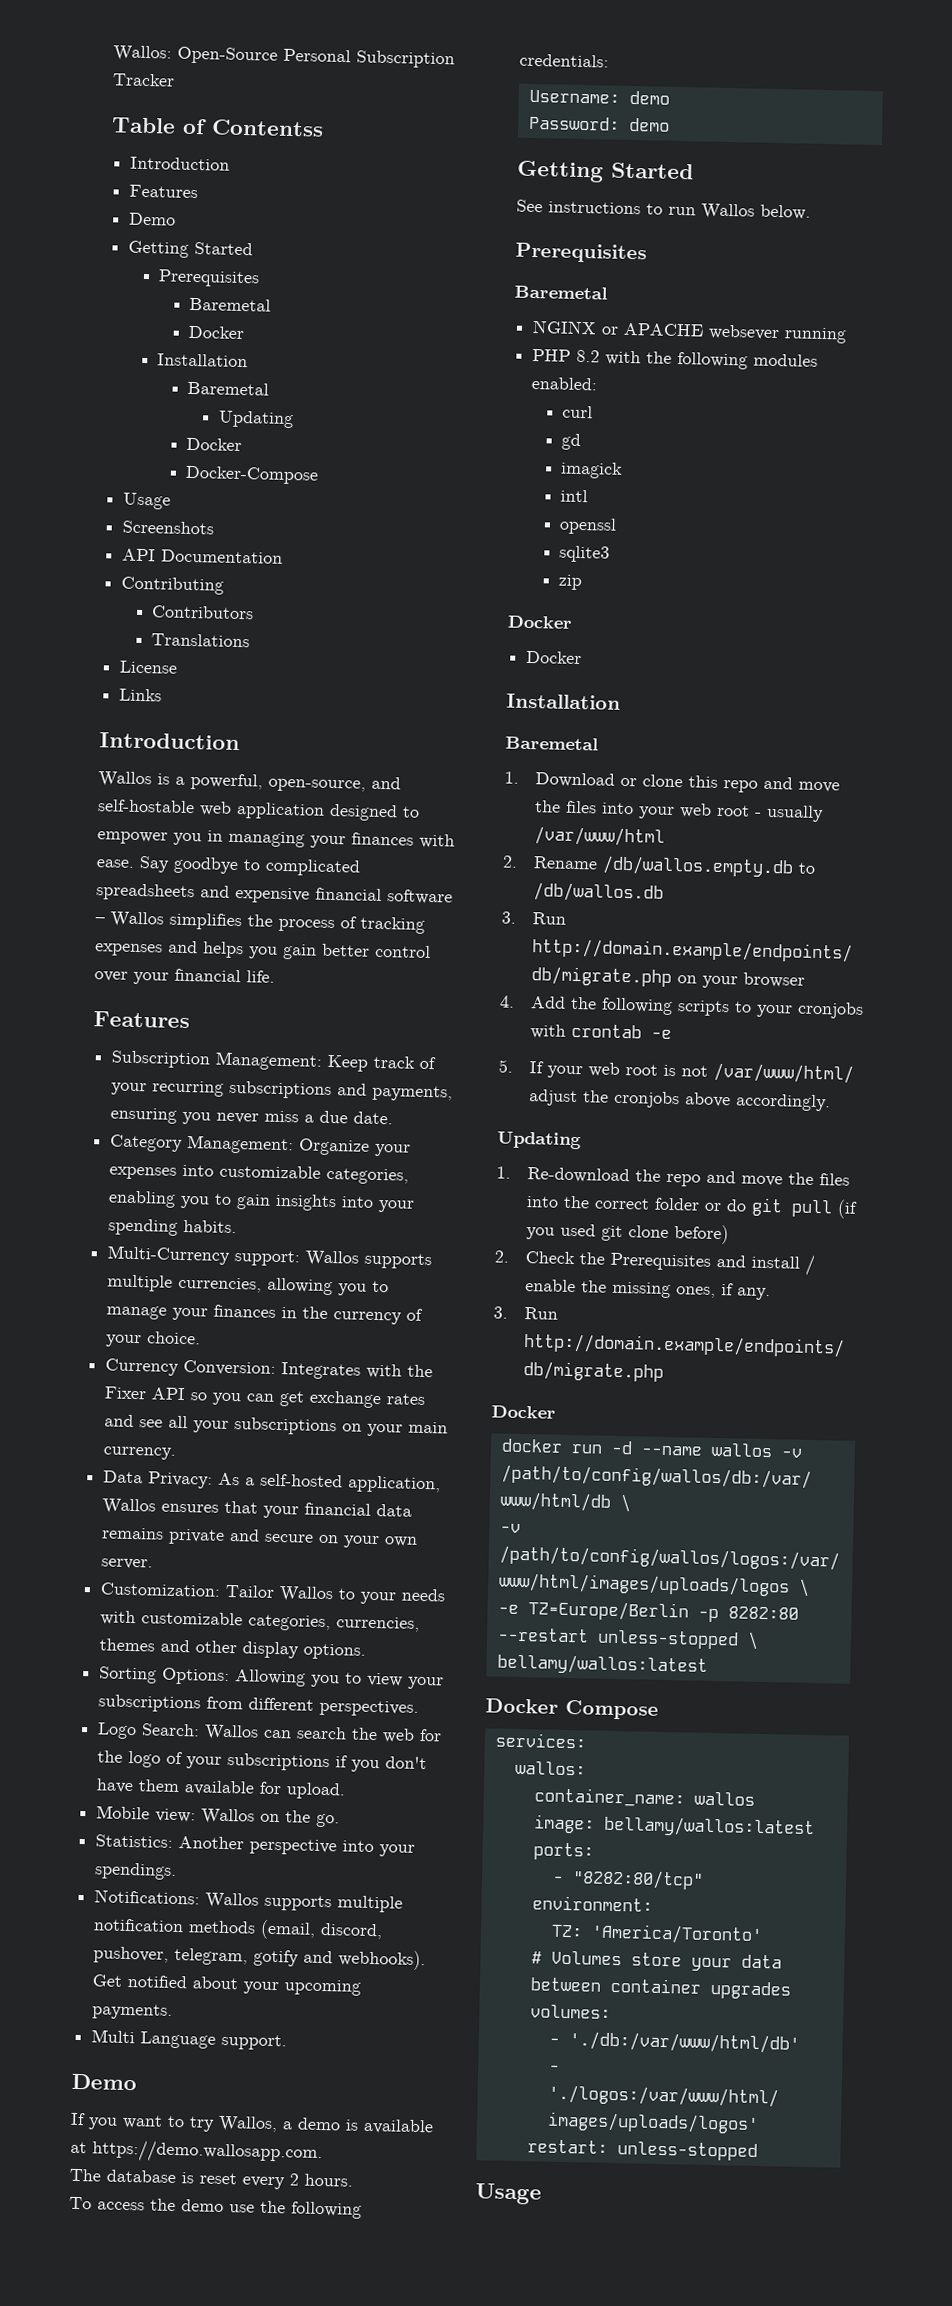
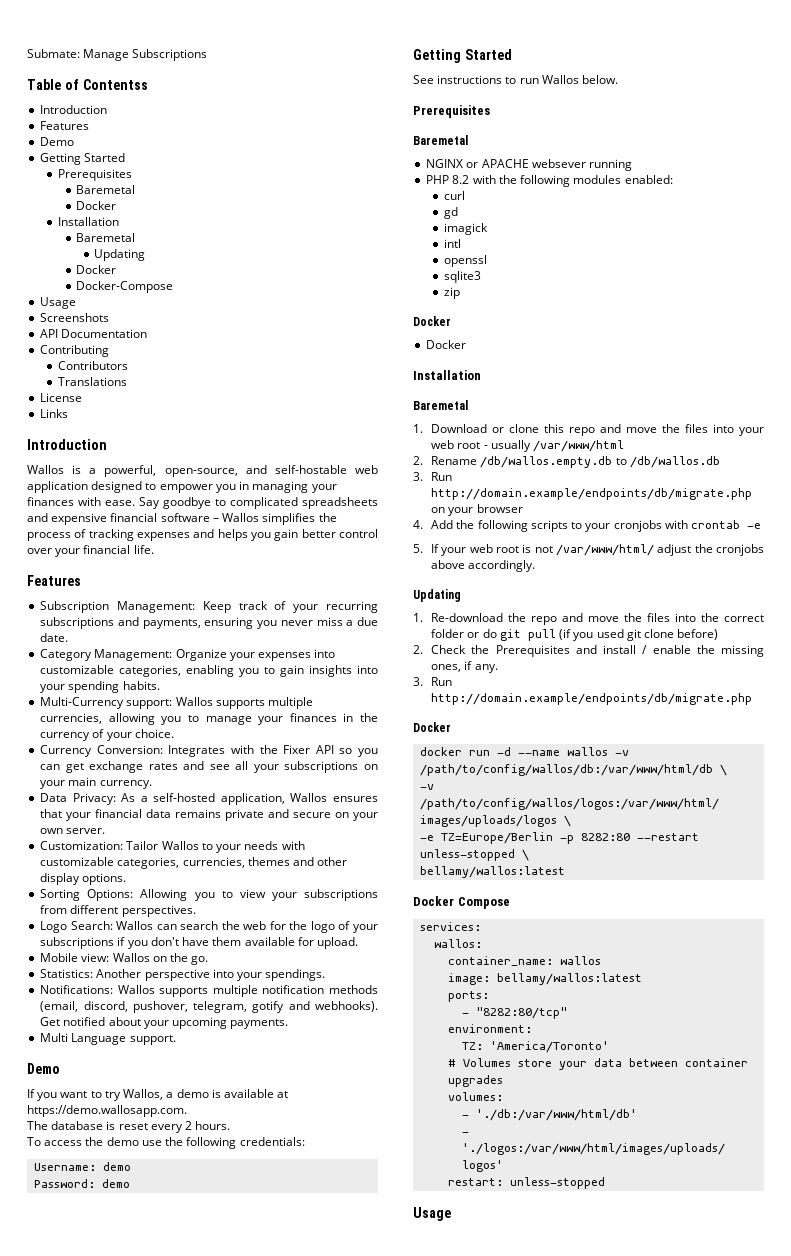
[113,45,455,69] [112,73,175,87] Wallos: Open-Source Personal Subscription Tracker -> [27,49,208,61] Submate: Manage Subscriptions

